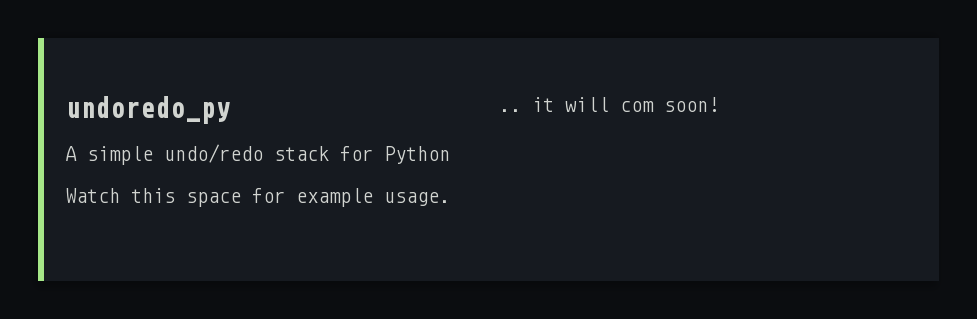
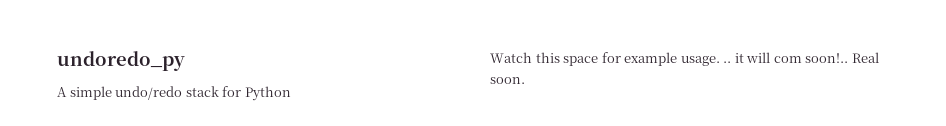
[664,97,719,112] soon! -> [805,52,879,63] [490,77,525,84] soon!.. Real soon.

